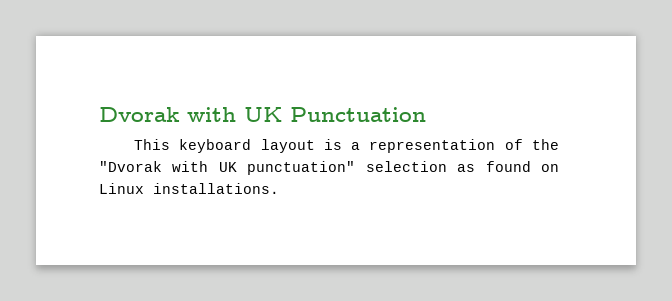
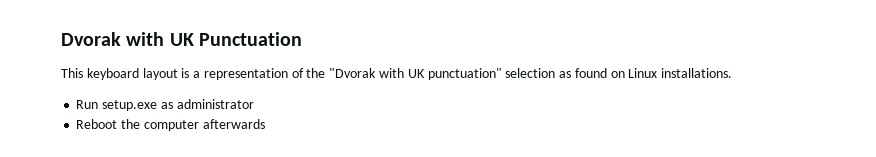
(279, 188) none -> [76,99,254,111] [76,119,265,131] // Run setup.exe as administrator // Reboot the computer afterwards

